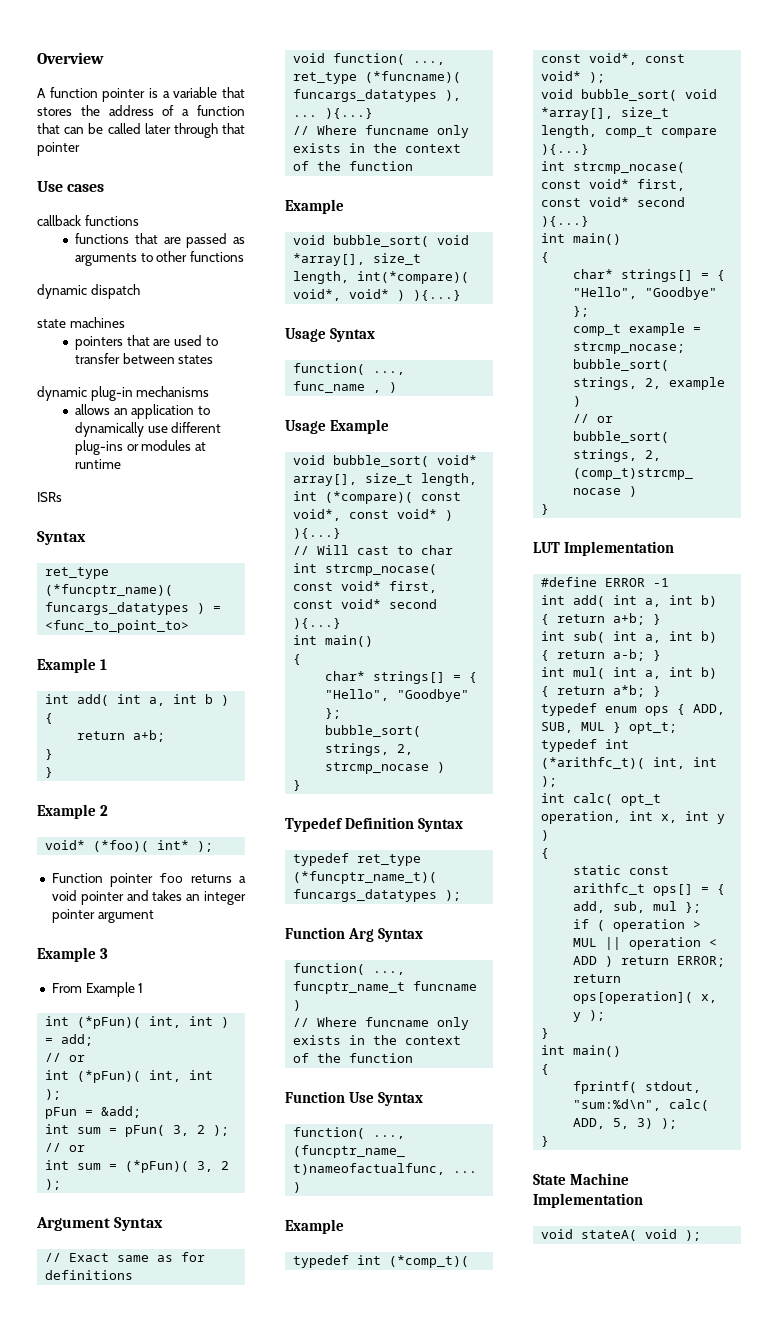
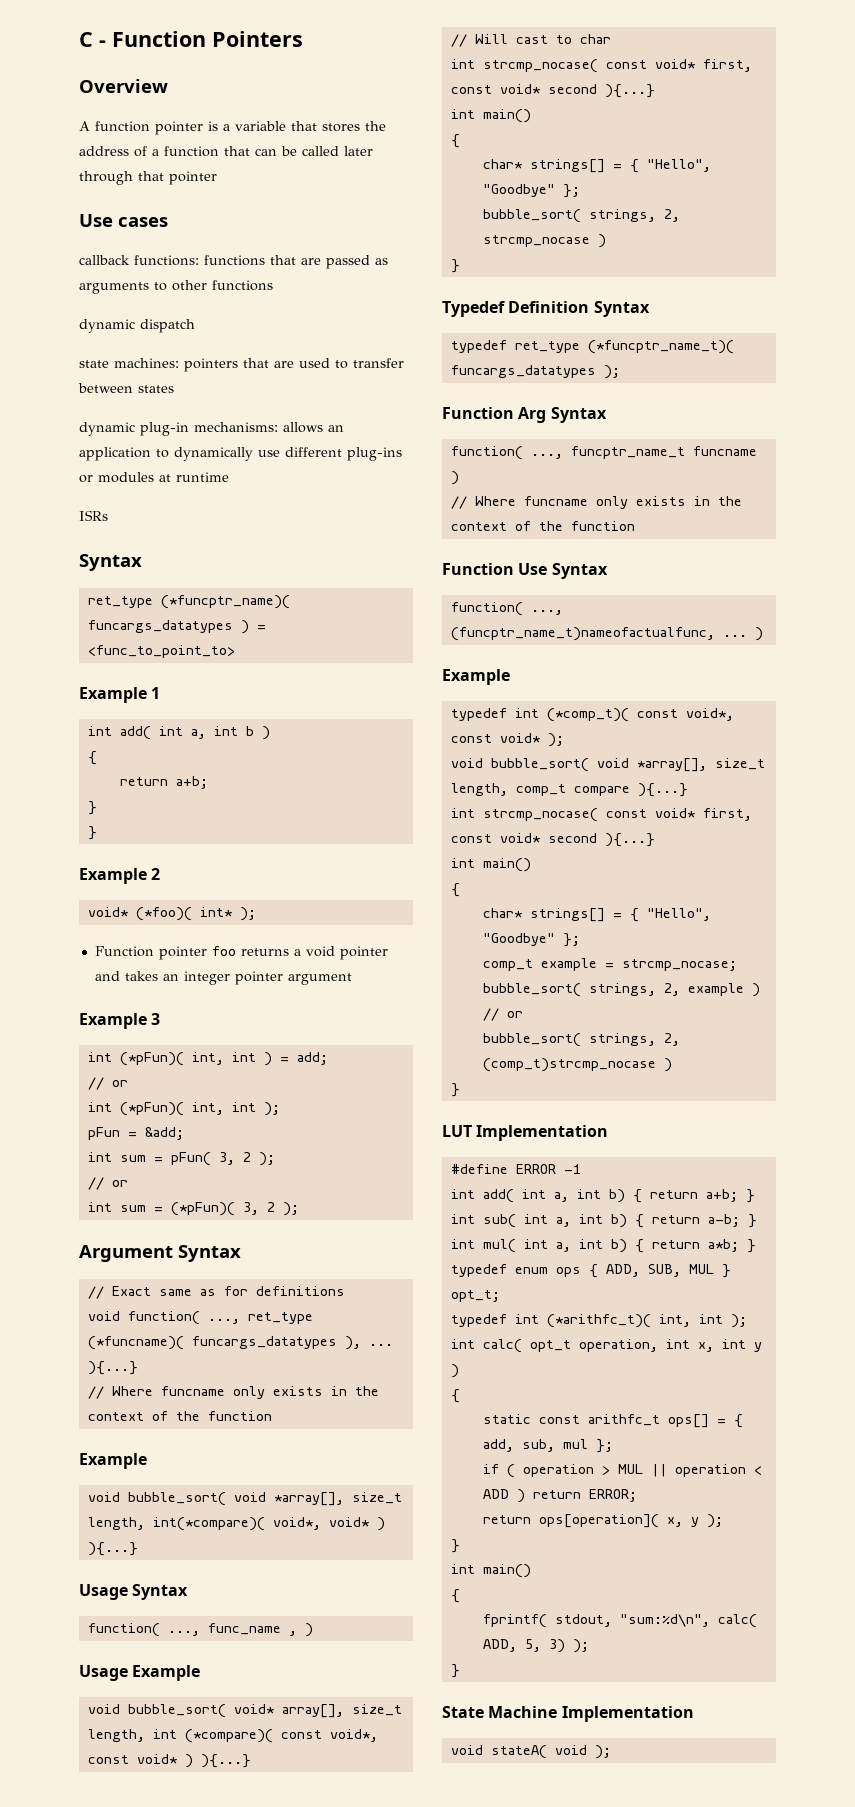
(37, 58) none -> [79,31,303,47] C - Function Pointers //
[84,215,139,226] functions // -> [134,255,199,266] functions:
[69,317,125,328] machines // -> [114,358,179,368] machines:
[136,386,210,397] mechanisms // -> [194,422,278,432] mechanisms:
[51,982,144,997] // From Example 1 -> (161, 1019) none

